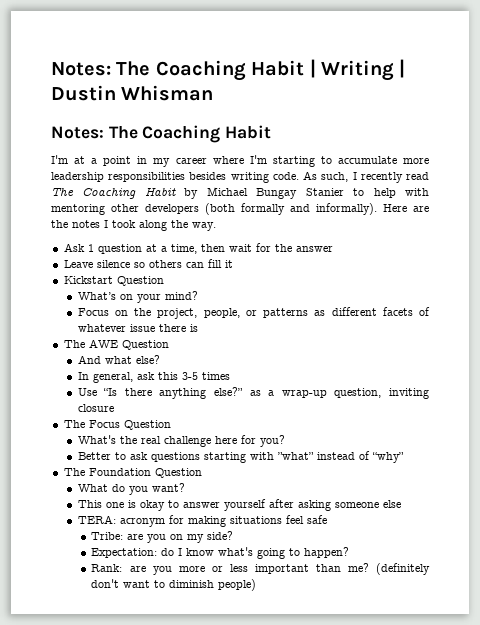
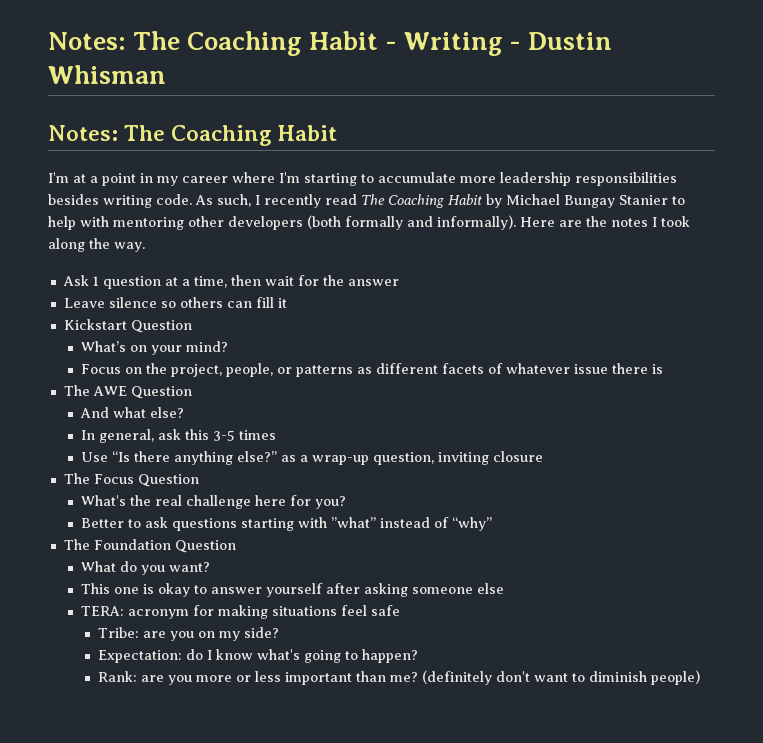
[51,59,406,81] Notes: The Coaching Habit | Writing | -> [48,31,521,56] Notes: The Coaching Habit - Writing -

